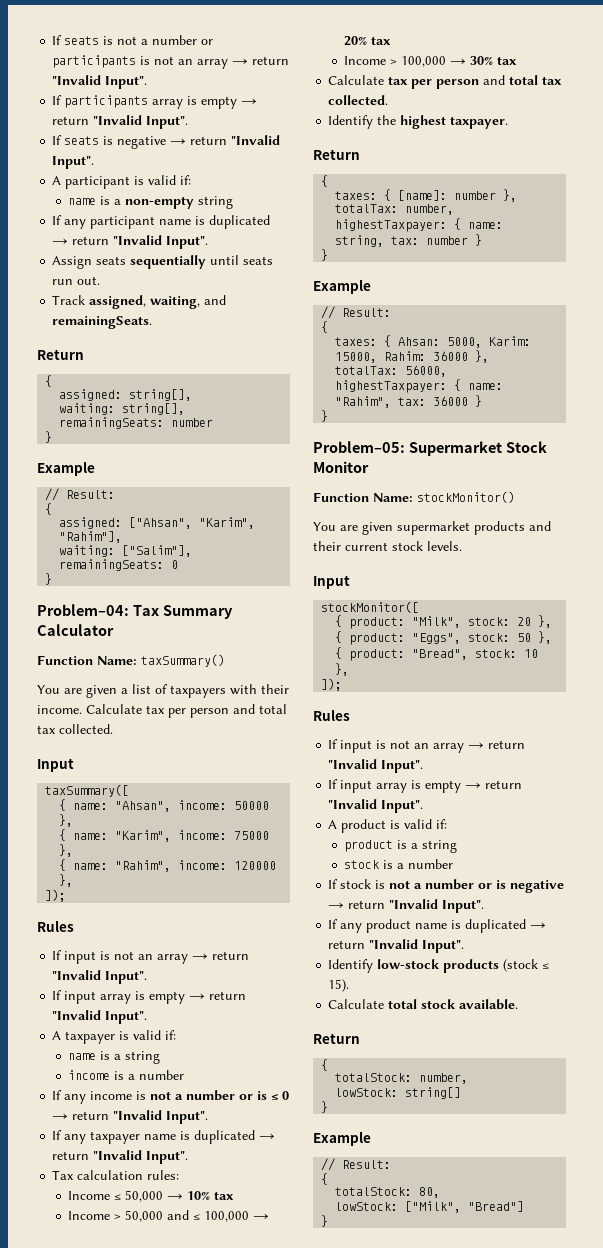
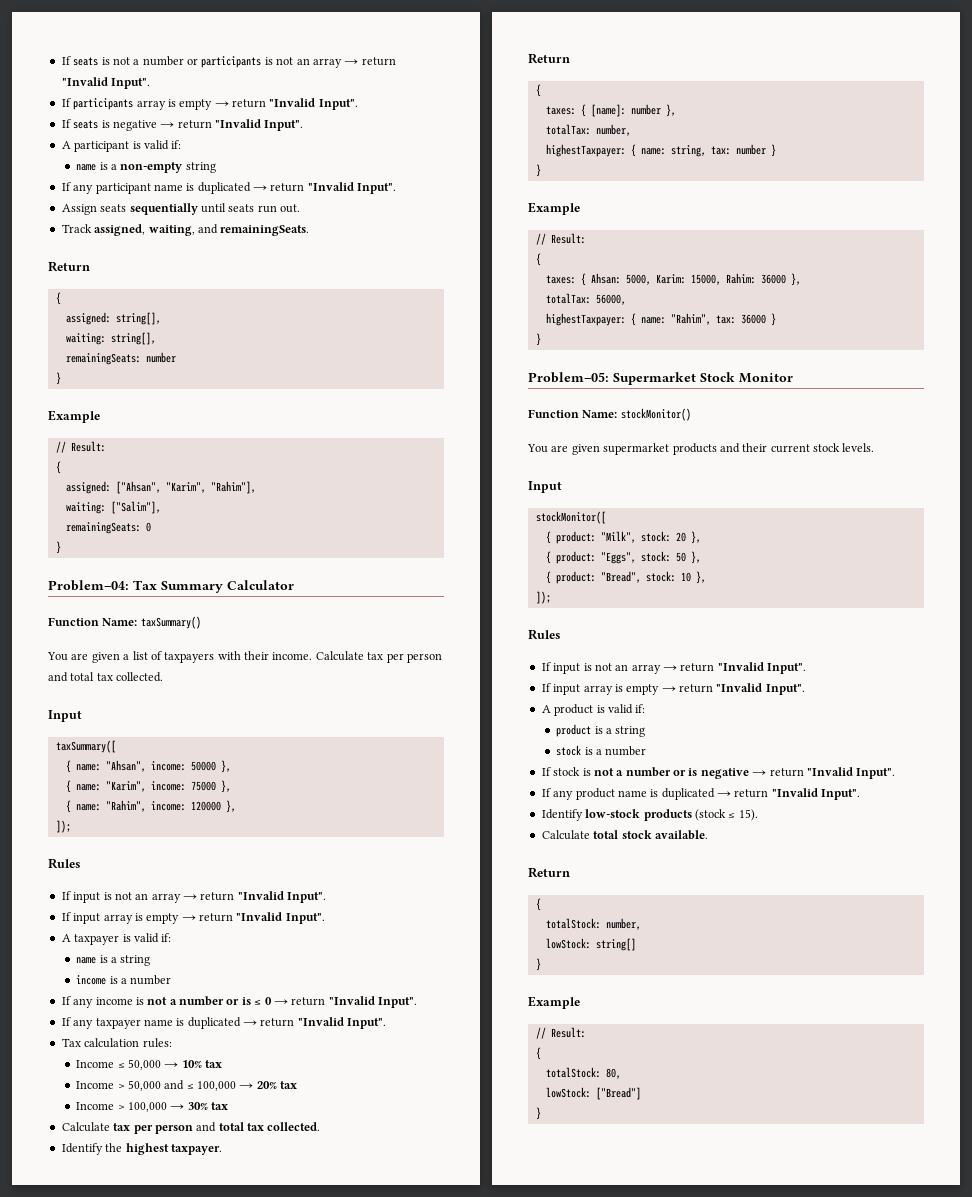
[405,1201,525,1213] ["Milk", "Bread"] -> [595,1087,641,1100] ["Bread"]

